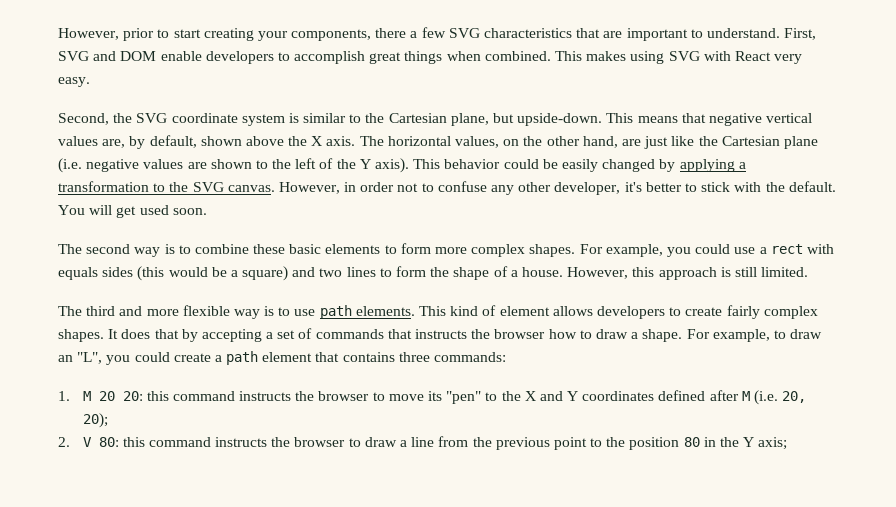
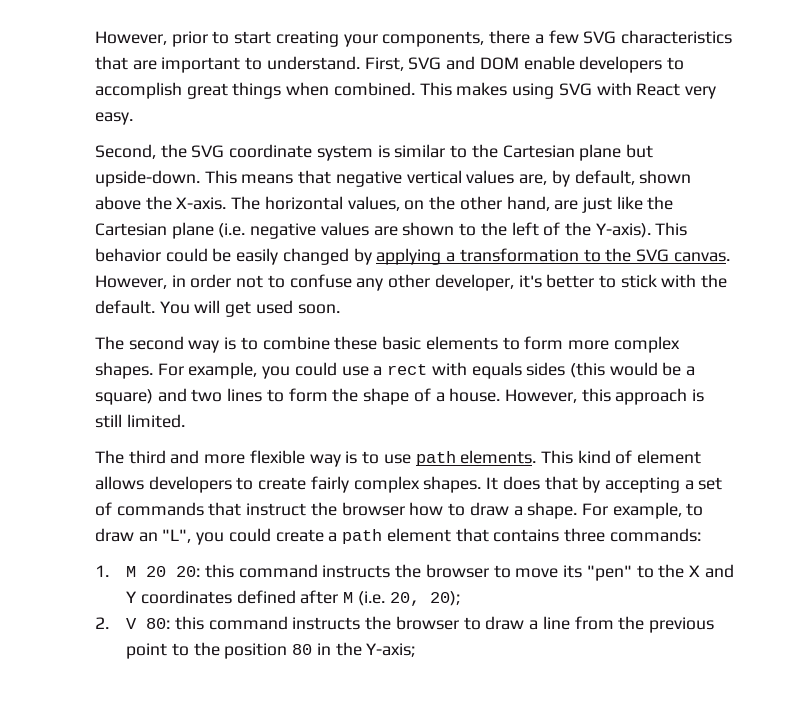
[450,113,489,126] plane, -> [579,144,622,161] plane
[311,136,356,146] X axis. -> [176,197,227,210] X-axis.
[359,158,410,173] Y axis). -> [595,223,651,238] Y-axis).
[415,329,468,339] instructs -> [246,503,307,516] instruct
[743,437,788,450] Y axis; -> [366,643,416,657] Y-axis;

